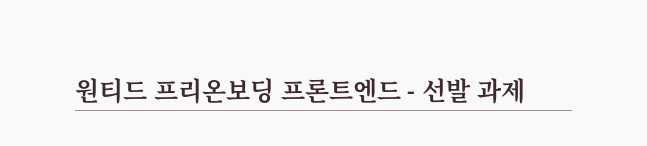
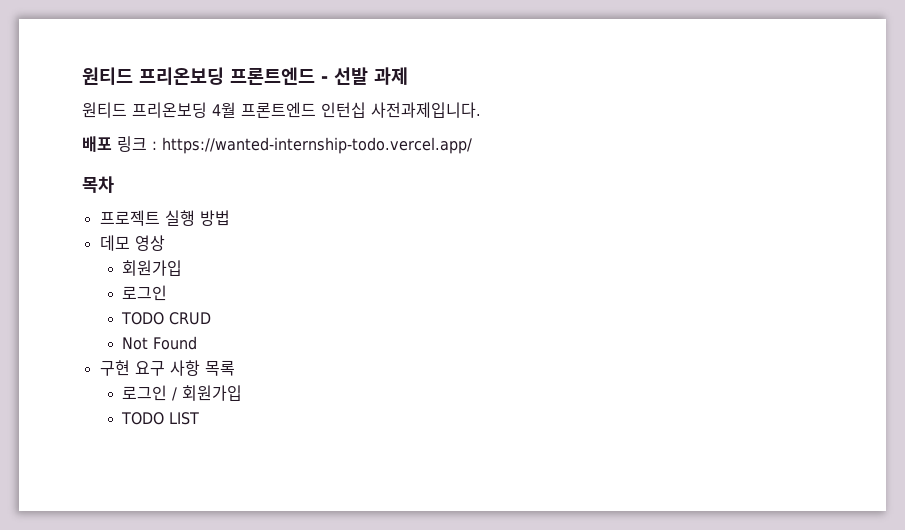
(525, 91) none -> [82,102,481,118] [82,136,472,154] [82,176,114,193] [99,210,230,226] [99,235,165,251] [122,260,183,276] [122,285,168,301] [121,312,212,325] [122,336,198,350] [99,360,235,376] [122,385,243,401] [121,412,200,425] // 원티드 프리온보딩 4월 프론트엔드 인턴십 사전과제입니다. // 배포 링크 : https://wanted-internship-todo.vercel.app/ // 목차 // 프로젝트 실행 방법 // 데모 영상 // 회원가입 // 로그인 // TODO CRUD // Not Found // 구현 요구 사항 목록 // 로그인 / 회원가입 // TODO LIST

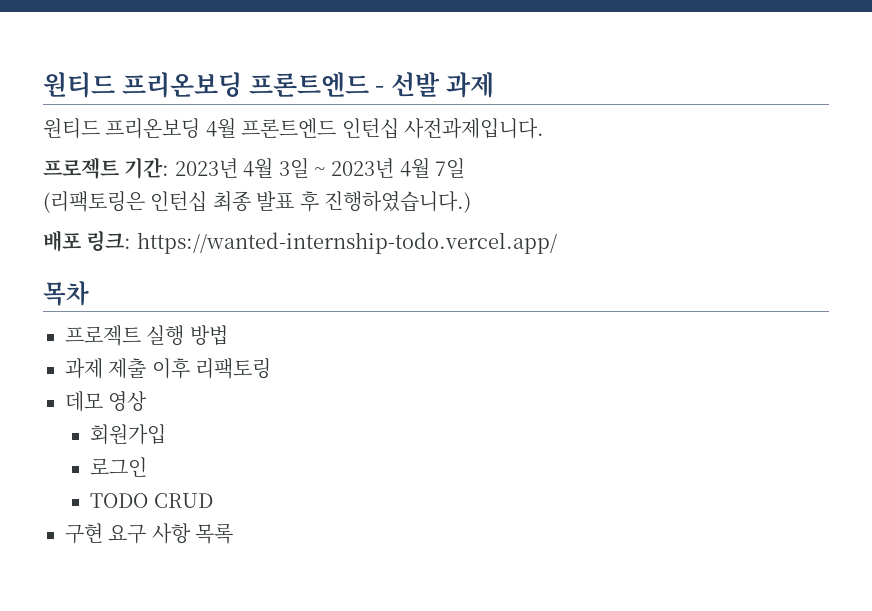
(481, 110) none -> [43,157,466,179] [43,191,471,213] // 프로젝트 기간: 2023년 4월 3일 ~ 2023년 4월 7일 // (리팩토링은 인턴십 최종 발표 후 진행하였습니다.)
[117,136,157,152] 링크 : -> [86,231,132,251] 링크:
(230, 218) none -> [65,358,272,379] // 과제 제출 이후 리팩토링
[122,336,198,350] // Not Found -> (213, 500) none
[122,385,243,401] [121,412,200,425] // 로그인 / 회원가입 // TODO LIST -> (234, 533) none

